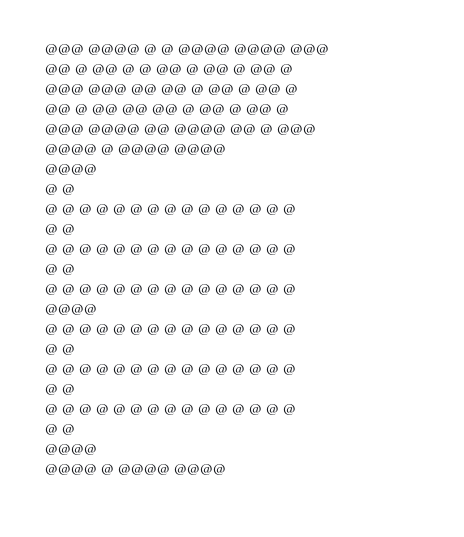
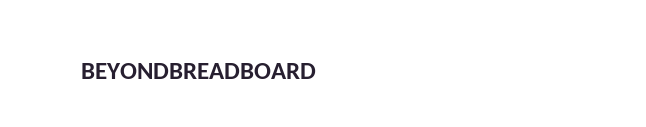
[45,44,329,55] [45,64,293,75] [45,84,298,95] [45,104,289,115] [45,124,316,135] [45,144,226,155] [45,164,97,175] [45,184,75,195] [45,204,296,215] [45,224,75,235] [45,244,296,255] [45,264,75,275] [45,284,296,295] [45,304,97,315] [45,324,296,335] [45,344,75,355] [45,364,296,375] [45,384,75,395] [45,404,296,415] [45,424,75,435] [45,444,97,455] [45,464,226,475] @@@ @@@@ @ @ @@@@ @@@@ @@@ // @@ @ @@ @ @ @@ @ @@ @ @@ @ // @@@ @@@ @@ @@ @ @@ @ @@ @ // @@ @ @@ @@ @@ @ @@ @ @@ @ // @@@ @@@@ @@ @@@@ @@ @ @@@ // @@@@ @ @@@@ @@@@ // @@@@ // @ @ // @ @ @ @ @ @ @ @ @ @ @ @ @ @ @ // @ @ // @ @ @ @ @ @ @ @ @ @ @ @ @ @ @ // @ @ // @ @ @ @ @ @ @ @ @ @ @ @ @ @ @ // @@@@ // @ @ @ @ @ @ @ @ @ @ @ @ @ @ @ // @ @ // @ @ @ @ @ @ @ @ @ @ @ @ @ @ @ // @ @ // @ @ @ @ @ @ @ @ @ @ @ @ @ @ @ // @ @ // @@@@ // @@@@ @ @@@@ @@@@ -> [81,63,316,79] BEYONDBREADBOARD

